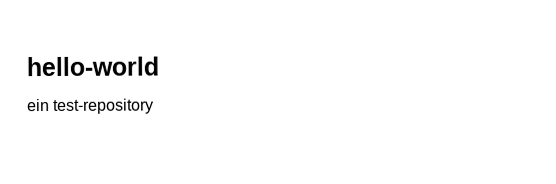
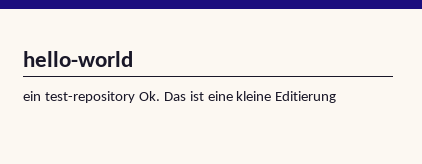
(155, 106) none -> [138,91,337,103] Ok. Das ist eine kleine Editierung

